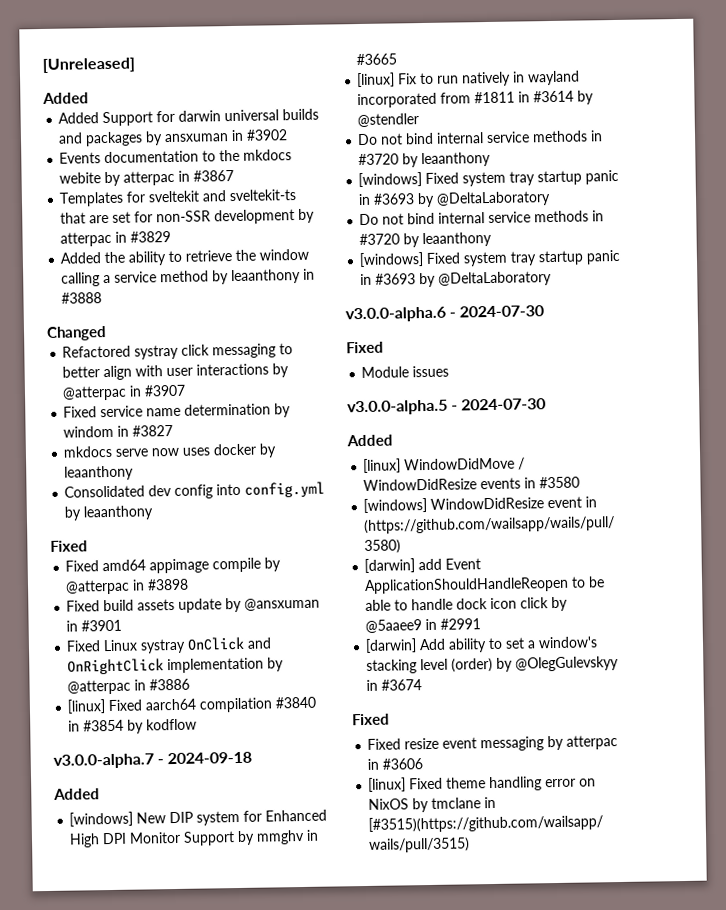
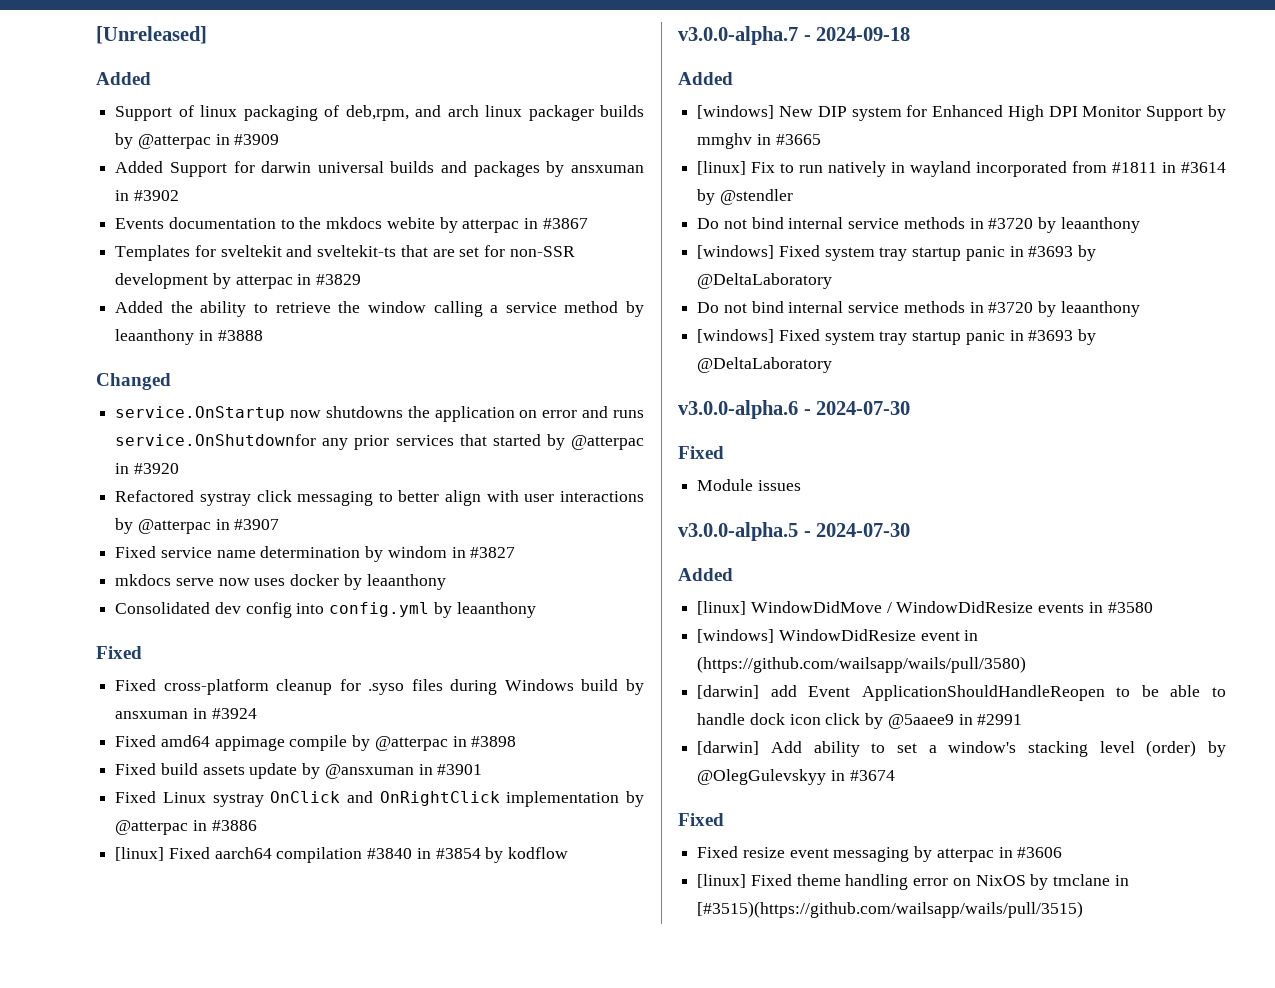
(89, 98) none -> [115,105,645,121] [115,133,280,149] // Support of linux packaging of deb,rpm, and arch linux packager builds by @atterpac in #3909
(107, 333) none -> [115,406,644,422] [115,434,644,450] [115,463,179,474] // service.OnStartup now shutdowns the application on error and runs service.OnShutdownfor any prior services that started by @atterpac in #3920
(88, 546) none -> [115,679,644,695] [115,708,257,719] // Fixed cross-platform cleanup for .syso files during Windows build by ansxuman in #3924

